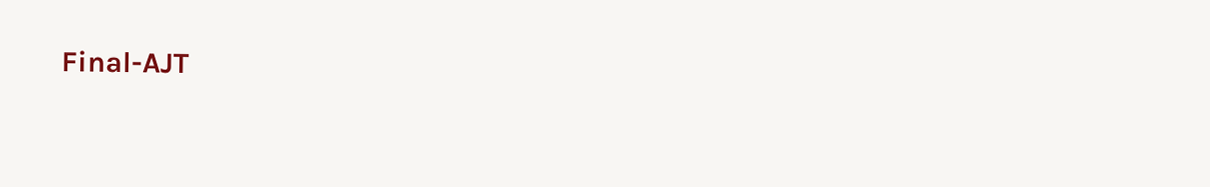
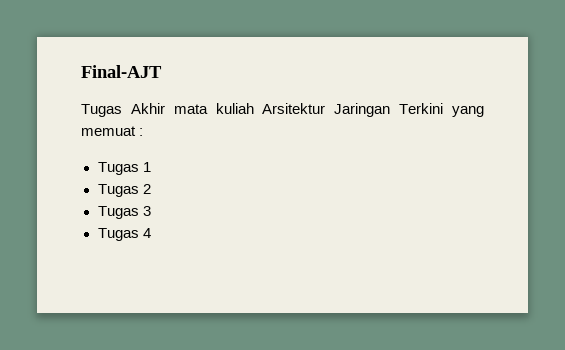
(190, 62) none -> [81,103,485,117] [81,126,144,136] [97,162,151,175] [97,184,151,197] [97,206,151,219] [97,228,151,241] // Tugas Akhir mata kuliah Arsitektur Jaringan Terkini yang memuat : // Tugas 1 // Tugas 2 // Tugas 3 // Tugas 4

